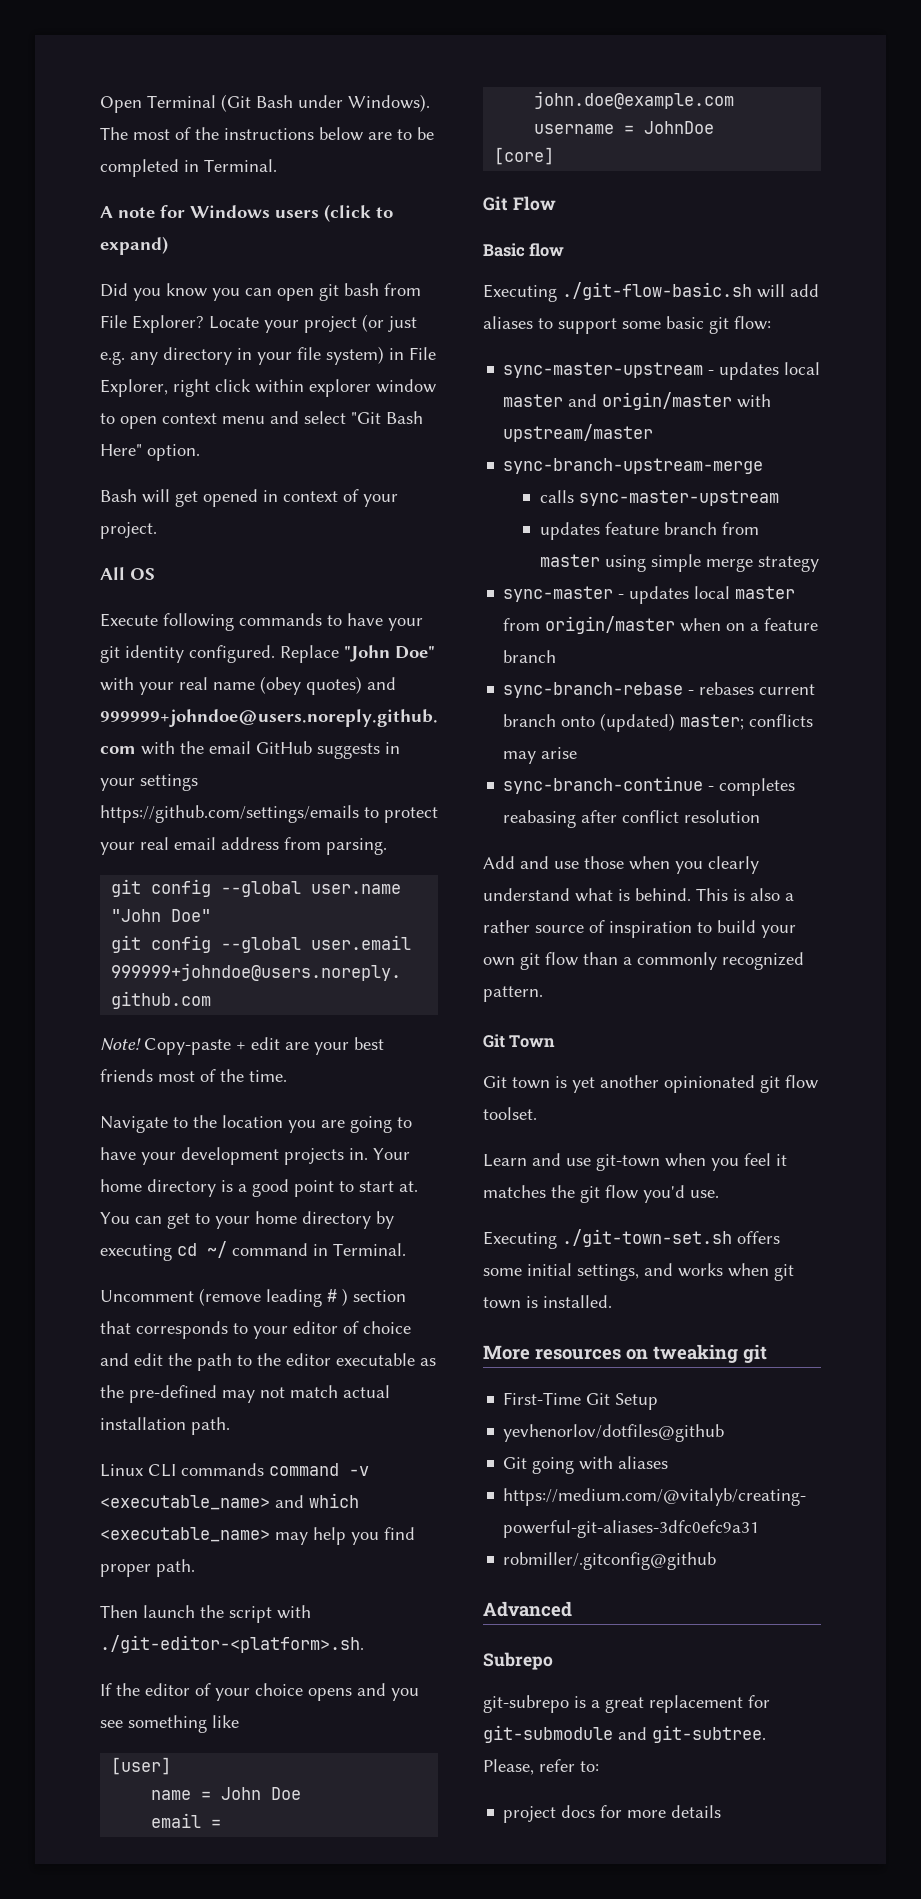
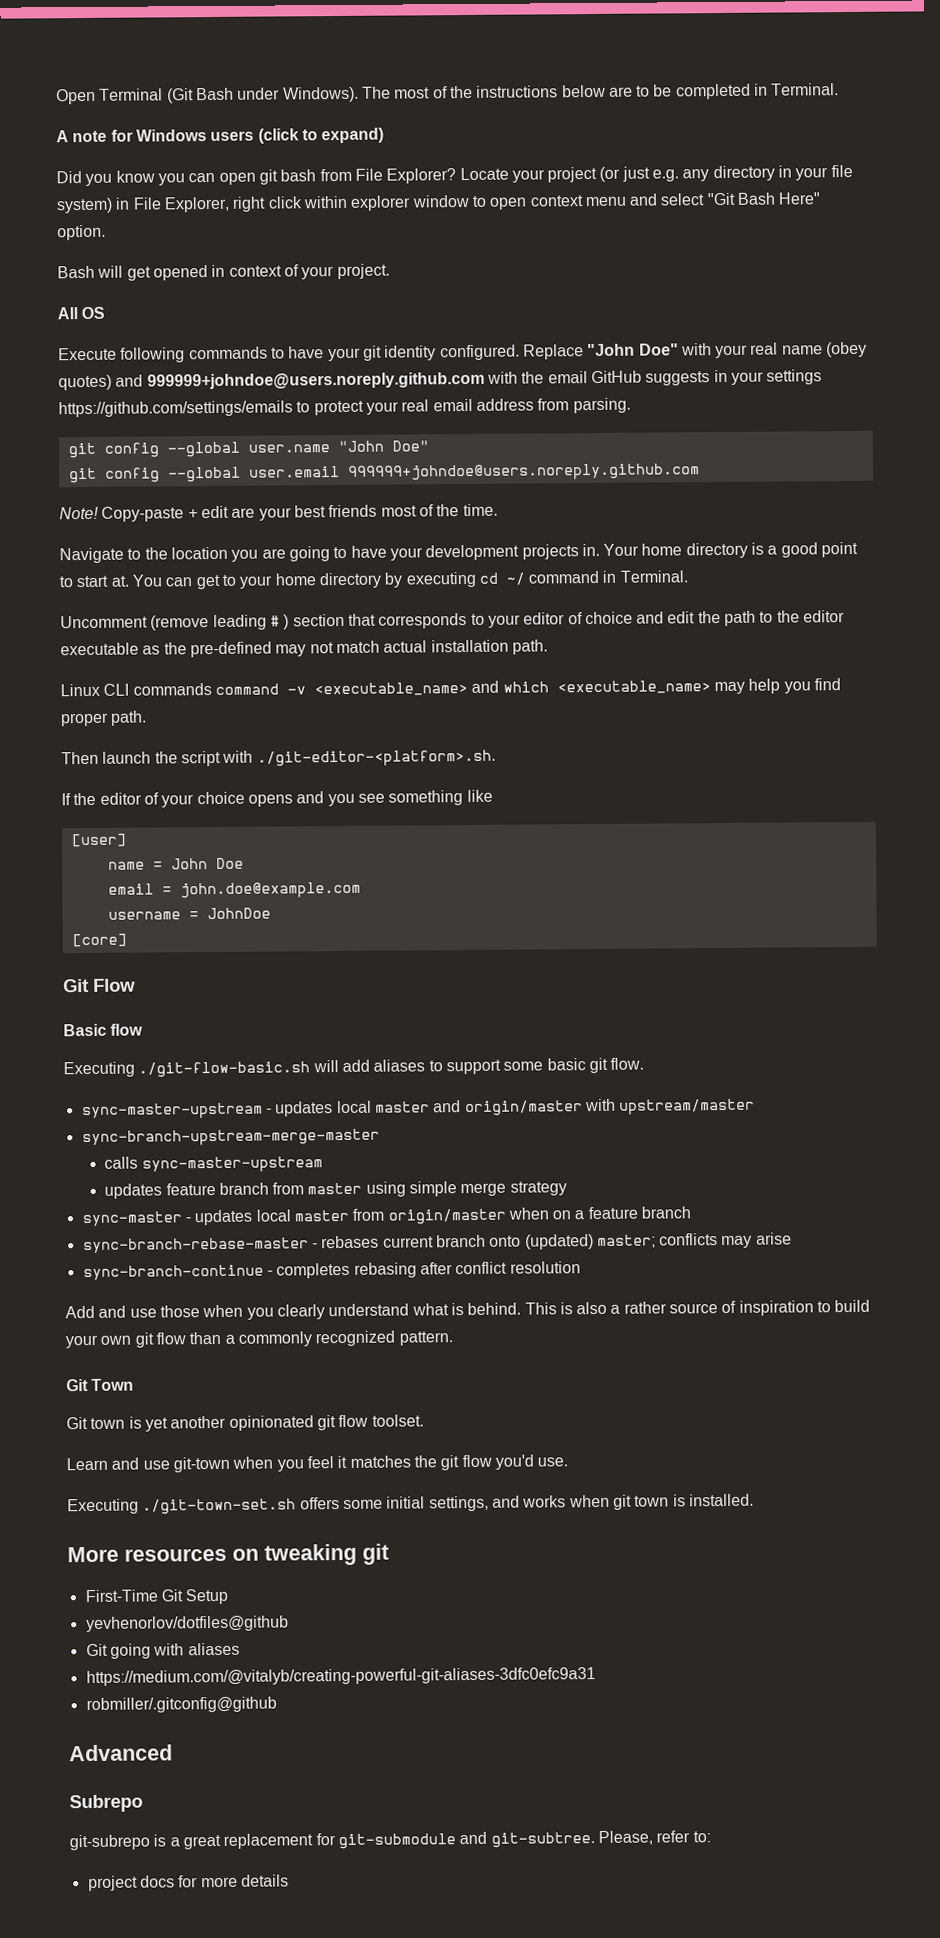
[734,316,771,330] flow: -> [610,1057,645,1070] flow.
[503,458,764,474] sync-branch-upstream-merge -> [81,1128,380,1147] sync-branch-upstream-merge-master
[503,682,684,698] sync-branch-rebase -> [82,1237,309,1254] sync-branch-rebase-master
[503,810,577,828] reabasing -> [353,1262,417,1278] rebasing

